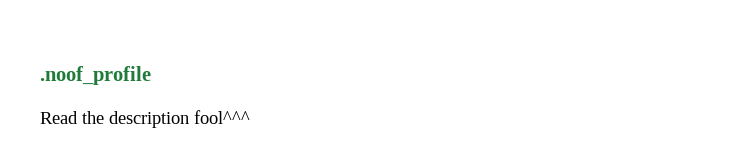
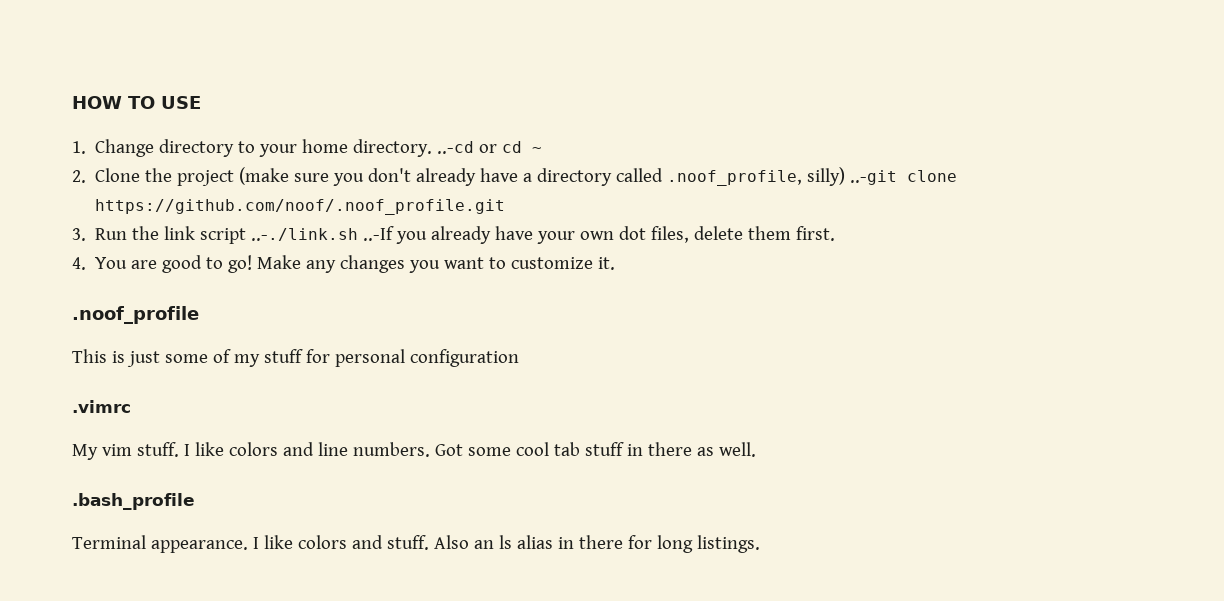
[40,66,151,85] [40,110,250,128] .noof_profile // Read the description fool^^^ -> [72,96,201,109] [72,139,543,157] [72,167,958,186] [95,199,506,215] [72,226,836,244] [72,255,616,273] [72,306,199,324] [72,349,519,367] [72,400,131,413] [72,442,756,460] [72,493,195,510] [72,535,760,553] HOW TO USE // 1. Change directory to your home directory. ..-cd or cd ~ // 2. Clone the project (make sure you don't already have a directory called .noof_profile, silly) ..-git clone https://github.com/noof/.noof_profile.git // 3. Run the link script ..-./link.sh ..-If you already have your own dot files, delete them first. // 4. You are good to go! Make any changes you want to customize it. // .noof_profile // This is just some of my stuff for personal configuration // .vimrc // My vim stuff. I like colors and line numbers. Got some cool tab stuff in there as well. // .bash_profile // Terminal appearance. I like colors and stuff. Also an ls alias in there for long listings.

